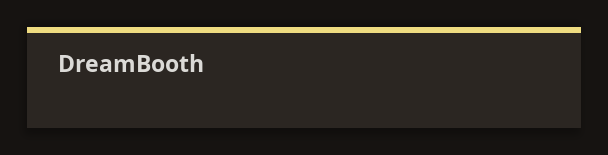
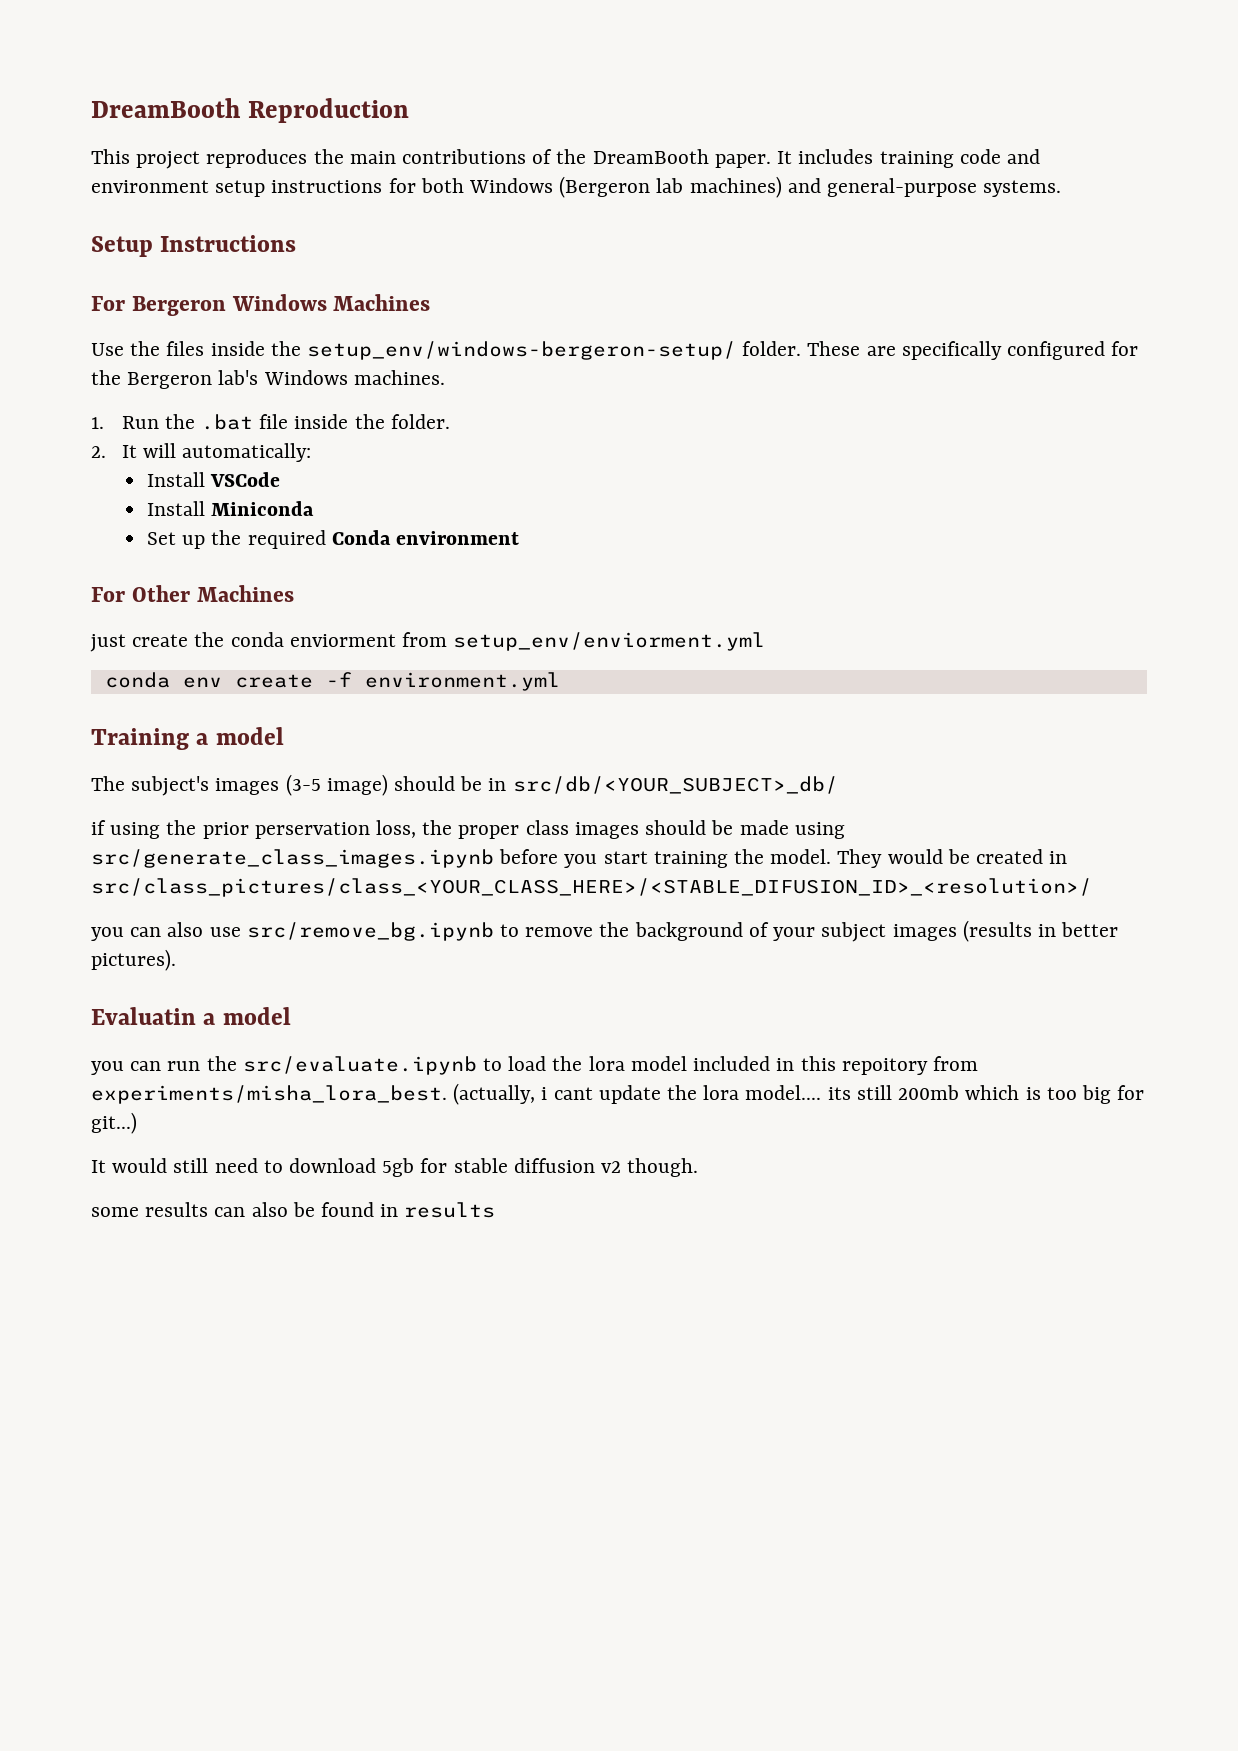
[58,54,204,72] DreamBooth -> [91,98,409,123] [91,149,1040,169] [91,176,1062,198] [91,235,297,257] [91,294,431,316] [91,341,1139,360] [91,370,445,389] [91,414,450,430] [91,443,312,462] [146,472,281,487] [146,501,315,516] [146,530,519,549] [91,585,294,602] [90,632,766,652] [104,672,560,691] [91,727,284,750] [91,774,838,796] [91,820,845,839] [91,849,1068,868] [91,878,1092,897] [91,920,1119,942] [91,949,176,971] [91,1007,291,1025] [91,1056,978,1075] [91,1083,1145,1105] [91,1112,137,1134] [91,1158,699,1177] [91,1202,496,1218] DreamBooth Reproduction // This project reproduces the main contributions of the DreamBooth paper. It includes training code and environment setup instructions for both Windows (Bergeron lab machines) and general-purpose systems. // Setup Instructions // For Bergeron Windows Machines // Use the files inside the setup_env/windows-bergeron-setup/ folder. These are specifically configured for the Bergeron lab's Windows machines. // 1. Run the .bat file inside the folder. // 2. It will automatically: // Install VSCode // Install Miniconda // Set up the required Conda environment // For Other Machines // just create the conda enviorment from setup_env/enviorment.yml // conda env create -f environment.yml // Training a model // The subject's images (3-5 image) should be in src/db/<YOUR_SUBJECT>_db/ // if using the prior perservation loss, the proper class images should be made using src/generate_class_images.ipynb before you start training the model. They would be created in src/class_pictures/class_<YOUR_CLASS_HERE>/<STABLE_DIFUSION_ID>_<resolution>/ // you can also use src/remove_bg.ipynb to remove the background of your subject images (results in better pictures). // Evaluatin a model // you can run the src/evaluate.ipynb to load the lora model included in this repoitory from experiments/misha_lora_best. (actually, i cant update the lora model.... its still 200mb which is too big for git...) // It would still need to download 5gb for stable diffusion v2 though. // some results can also be found in results

